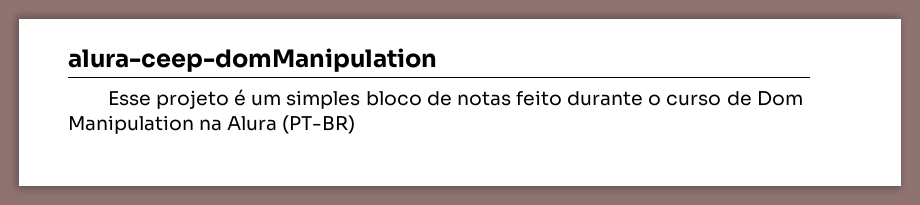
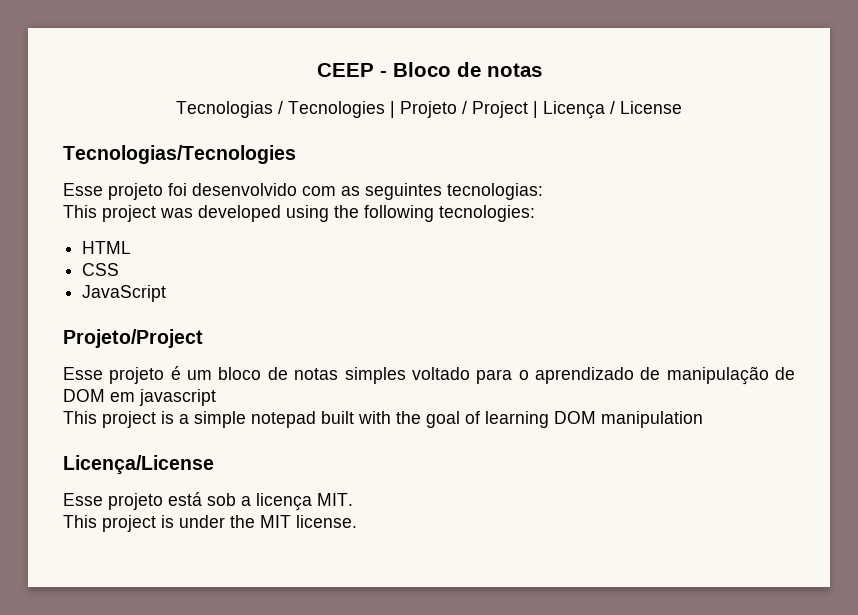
[68,48,437,72] alura-ceep-domManipulation -> [316,62,542,77] [176,101,682,119] [63,145,296,164] [63,183,543,200] [63,205,535,222] [82,241,132,254] [82,263,120,276] [82,285,167,302] [63,329,203,348] CEEP - Bloco de notas // Tecnologias / Tecnologies | Projeto / Project | Licença / License // Tecnologias/Tecnologies // Esse projeto foi desenvolvido com as seguintes tecnologias: // This project was developed using the following tecnologies: // HTML // CSS // JavaScript // Projeto/Project
[286,90,361,109] simples -> (213, 375) none
[516,90,803,106] [68,115,356,134] feito durante o curso de Dom Manipulation na Alura (PT-BR) -> [344,366,795,385] [63,389,216,406] [63,411,703,428] [63,455,214,475] [63,492,353,511] [63,515,357,532] simples voltado para o aprendizado de manipulação de DOM em javascript // This project is a simple notepad built with the goal of learning DOM manipulation // Licença/License // Esse projeto está sob a licença MIT. // This project is under the MIT license.

